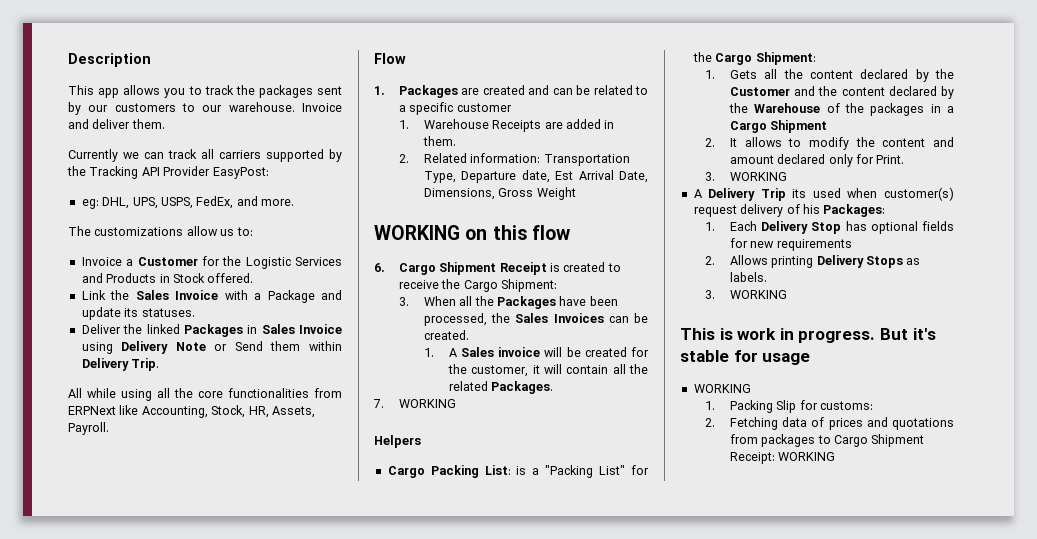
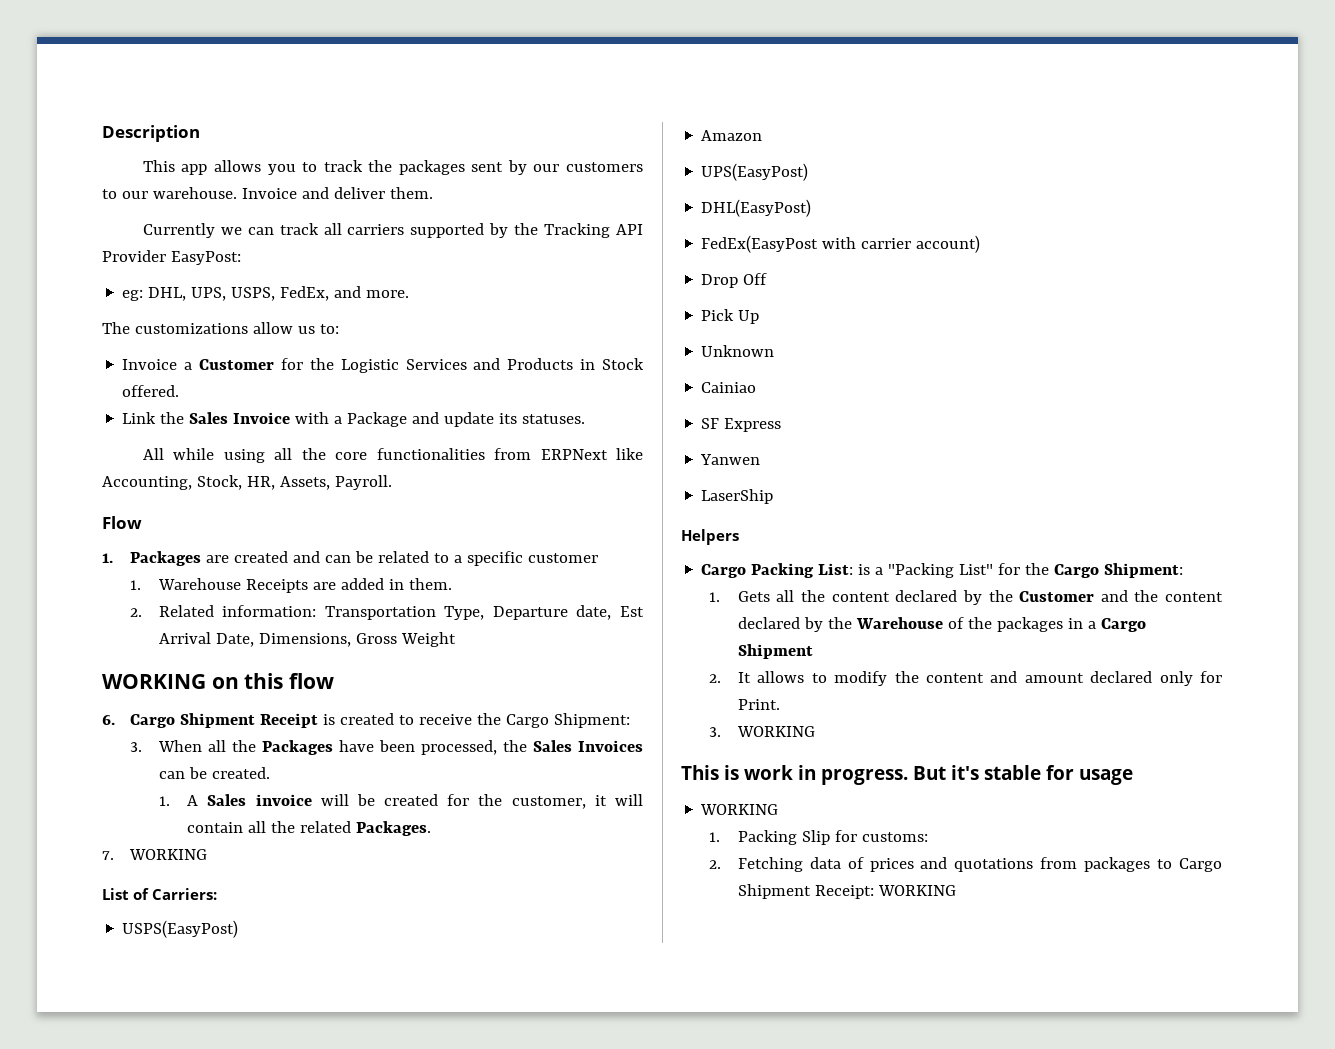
[81,324,342,337] [81,341,342,354] [81,358,160,371] // Deliver the linked Packages in Sales Invoice using Delivery Note or Send them within Delivery Trip. -> (586, 419) none
(456, 403) none -> [102,888,218,900] [122,920,239,938] [701,130,763,141] [701,163,809,181] [701,199,812,217] [701,235,981,253] [701,273,768,288] [701,309,760,324] [701,345,775,357] [701,382,757,393] [701,418,782,432] [700,454,761,465] [701,489,774,504] // List of Carriers: // USPS(EasyPost) // Amazon // UPS(EasyPost) // DHL(EasyPost) // FedEx(EasyPost with carrier account) // Drop Off // Pick Up // Unknown // Cainiao // SF Express // Yanwen // LaserShip
[693,187,954,201] [693,204,886,217] [704,221,954,234] [729,238,852,251] [704,255,921,268] [729,272,767,282] [704,290,787,299] // A Delivery Trip its used when customer(s) request delivery of his Packages: // 1. Each Delivery Stop has optional fields for new requirements // 2. Allows printing Delivery Stops as labels. // 3. WORKING -> (815, 731) none

